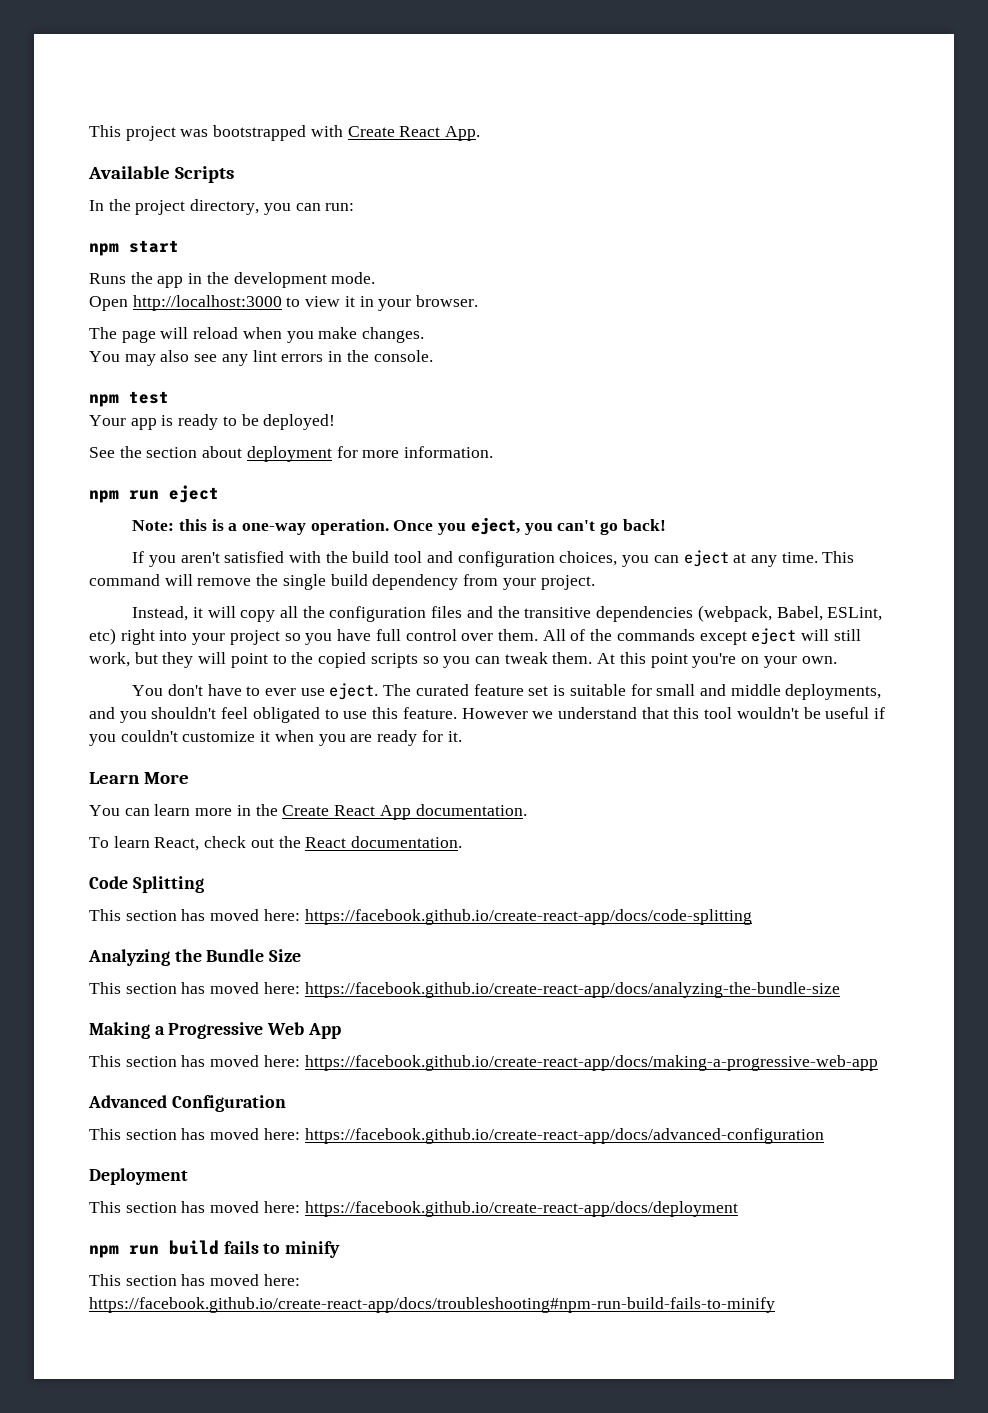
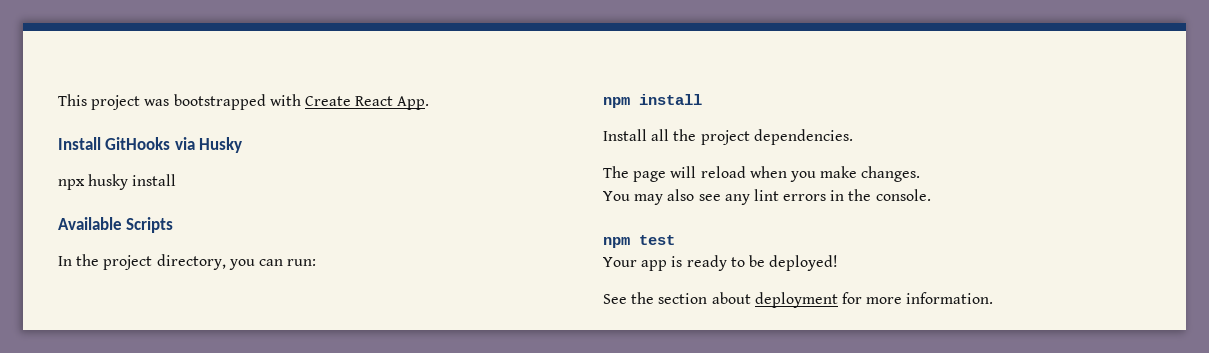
(481, 133) none -> [58,137,243,153] [58,174,177,190] // Install GitHooks via Husky // npx husky install
[129,240,179,253] [89,272,376,288] [89,295,479,311] start // Runs the app in the development mode. // Open http://localhost:3000 to view it in your browser. -> [639,94,702,105] [603,129,853,145] install // Install all the project dependencies.
[89,485,219,503] [132,517,666,535] [132,550,855,567] [89,574,595,590] [132,605,883,622] [89,628,861,645] [89,652,837,668] [132,683,882,700] [89,707,886,723] [89,730,462,746] [89,772,189,784] [89,804,527,820] [89,836,463,851] [89,876,204,893] [89,909,752,925] [88,949,302,966] [89,982,840,998] [89,1022,341,1039] [89,1055,878,1071] [88,1095,286,1112] [89,1128,824,1144] [89,1168,188,1185] [89,1201,738,1217] [89,1240,341,1258] [89,1274,300,1286] [89,1297,775,1313] // npm run eject // Note: this is a one-way operation. Once you eject, you can't go back! // If you aren't satisfied with the build tool and configuration choices, you can eject at any time. This command will remove the single build dependency from your project. // Instead, it will copy all the configuration files and the transitive dependencies (webpack, Babel, ESLint, etc) right into your project so you have full control over them. All of the commands except eject will still work, but they will point to the copied scripts so you can tweak them. At this point you're on your own. // You don't have to ever use eject. The curated feature set is suitable for small and middle deployments, and you shouldn't feel obligated to use this feature. However we understand that this tool wouldn't be useful if you couldn't customize it when you are ready for it. // Learn More // You can learn more in the Create React App documentation. // To learn React, check out the React documentation. // Code Splitting // This section has moved here: https://facebook.github.io/create-react-app/docs/code-splitting // Analyzing the Bundle Size // This section has moved here: https://facebook.github.io/create-react-app/docs/analyzing-the-bundle-size // Making a Progressive Web App // This section has moved here: https://facebook.github.io/create-react-app/docs/making-a-progressive-web-app // Advanced Configuration // This section has moved here: https://facebook.github.io/create-react-app/docs/advanced-configuration // Deployment // This section has moved here: https://facebook.github.io/create-react-app/docs/deployment // npm run build fails to minify // This section has moved here: https://facebook.github.io/create-react-app/docs/troubleshooting#npm-run-build-fails-to-minify -> (994, 298) none

